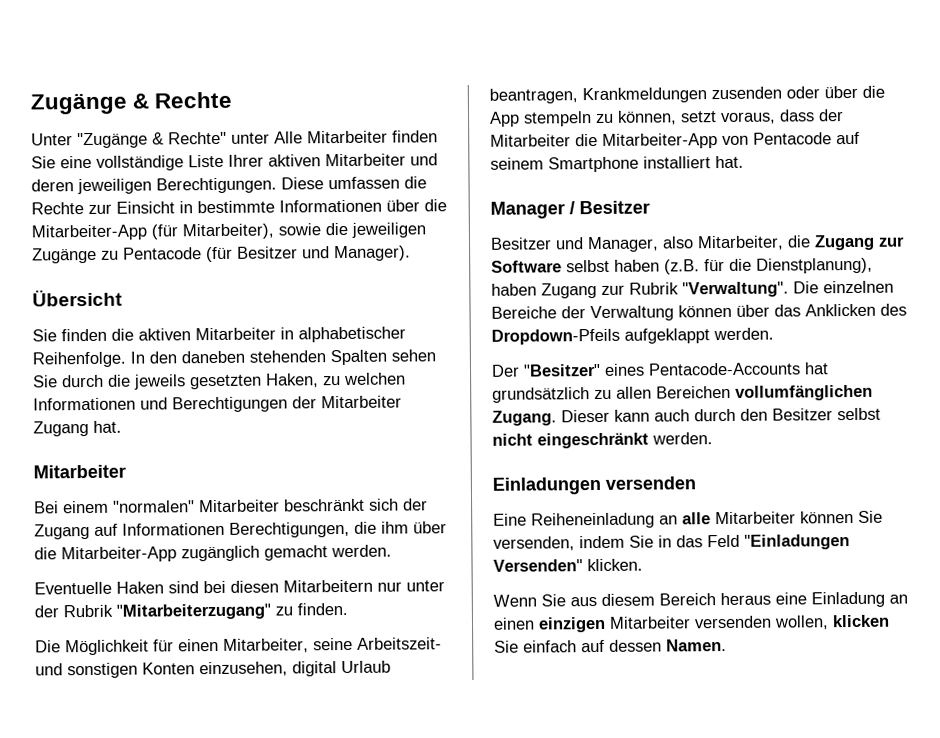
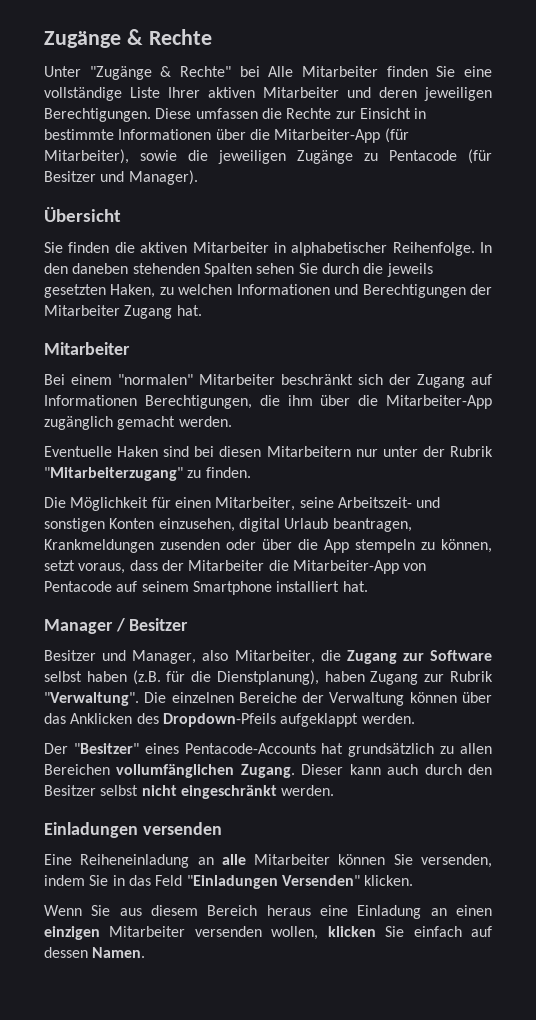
[231,132,270,144] unter -> [239,66,260,77] bei

